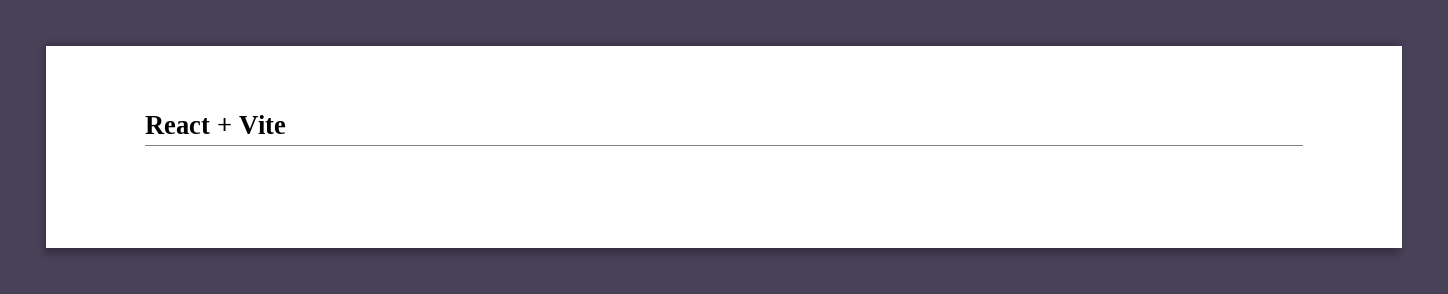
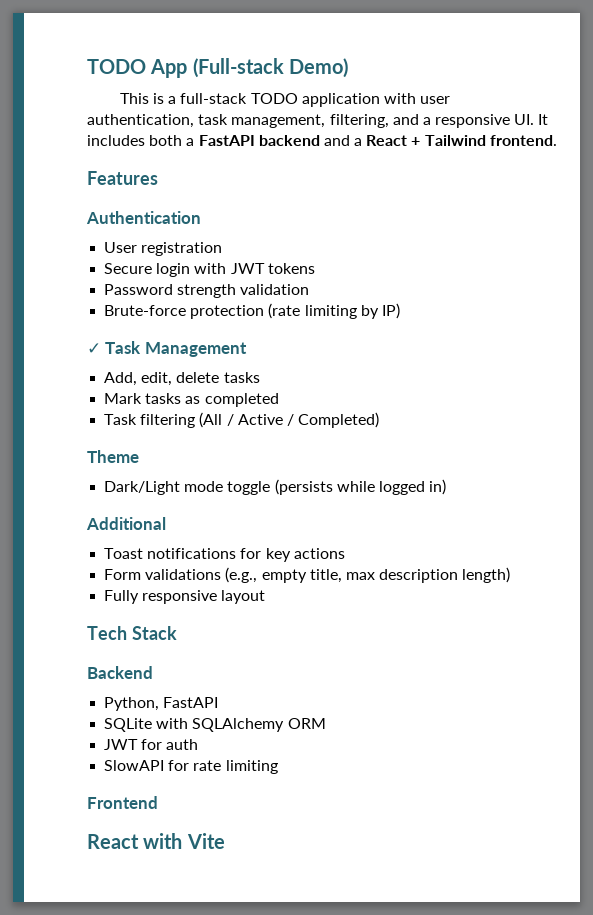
[145,116,233,134] React + -> [87,58,348,78] [119,93,451,107] [87,114,549,128] [87,135,557,146] [87,171,158,185] [86,211,201,224] [104,242,223,256] [104,263,315,277] [104,284,310,298] [104,303,400,319] [87,341,247,357] [104,372,260,386] [104,393,279,407] [104,412,380,428] [87,450,139,463] [104,479,447,495] [86,517,166,530] [104,548,345,562] [104,567,511,583] [104,590,266,604] [87,626,177,640] [87,666,153,679] [104,697,219,711] [104,718,326,732] [104,739,199,750] [104,760,278,774] [87,796,158,809] [87,833,183,849] TODO App (Full-stack Demo) // This is a full-stack TODO application with user authentication, task management, filtering, and a responsive UI. It includes both a FastAPI backend and a React + Tailwind frontend. // Features // Authentication // User registration // Secure login with JWT tokens // Password strength validation // Brute-force protection (rate limiting by IP) // ✓ Task Management // Add, edit, delete tasks // Mark tasks as completed // Task filtering (All / Active / Completed) // Theme // Dark/Light mode toggle (persists while logged in) // Additional // Toast notifications for key actions // Form validations (e.g., empty title, max description length) // Fully responsive layout // Tech Stack // Backend // Python, FastAPI // SQLite with SQLAlchemy ORM // JWT for auth // SlowAPI for rate limiting // Frontend // React with

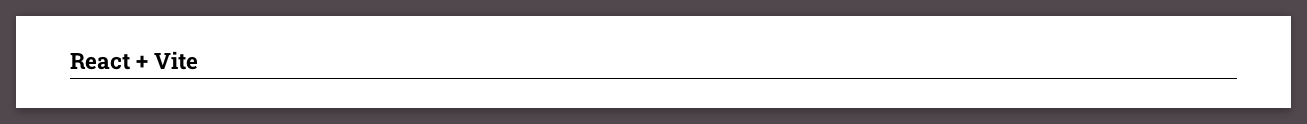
[87,58,348,78] [119,93,451,107] [87,114,549,128] [87,135,557,146] [87,171,158,185] [86,211,201,224] [104,242,223,256] [104,263,315,277] [104,284,310,298] [104,303,400,319] [87,341,247,357] [104,372,260,386] [104,393,279,407] [104,412,380,428] [87,450,139,463] [104,479,447,495] [86,517,166,530] [104,548,345,562] [104,567,511,583] [104,590,266,604] [87,626,177,640] [87,666,153,679] [104,697,219,711] [104,718,326,732] [104,739,199,750] [104,760,278,774] [87,796,158,809] [87,833,183,849] TODO App (Full-stack Demo) // This is a full-stack TODO application with user authentication, task management, filtering, and a responsive UI. It includes both a FastAPI backend and a React + Tailwind frontend. // Features // Authentication // User registration // Secure login with JWT tokens // Password strength validation // Brute-force protection (rate limiting by IP) // ✓ Task Management // Add, edit, delete tasks // Mark tasks as completed // Task filtering (All / Active / Completed) // Theme // Dark/Light mode toggle (persists while logged in) // Additional // Toast notifications for key actions // Form validations (e.g., empty title, max description length) // Fully responsive layout // Tech Stack // Backend // Python, FastAPI // SQLite with SQLAlchemy ORM // JWT for auth // SlowAPI for rate limiting // Frontend // React with -> [70,53,149,70] React +

